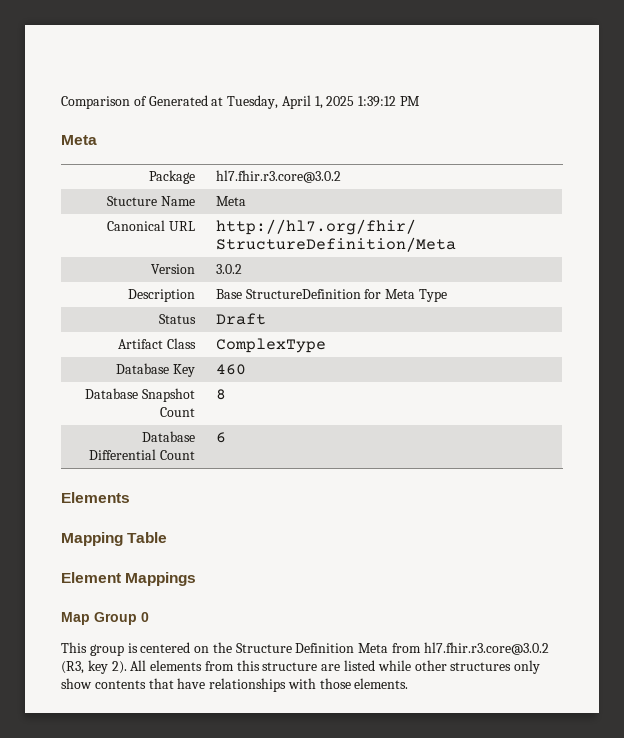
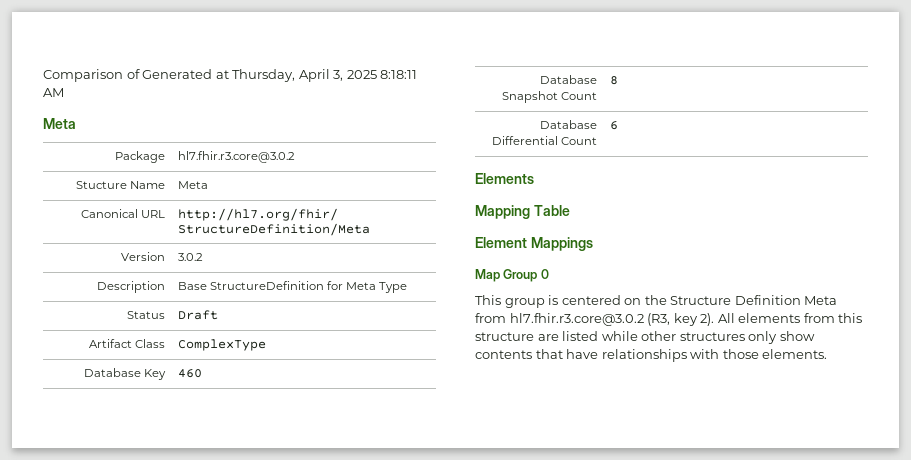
[227,95,421,109] Tuesday, April 1, 2025 1:39:12 PM -> [232,69,418,82] [43,88,64,97] Thursday, April 3, 2025 8:18:11 AM

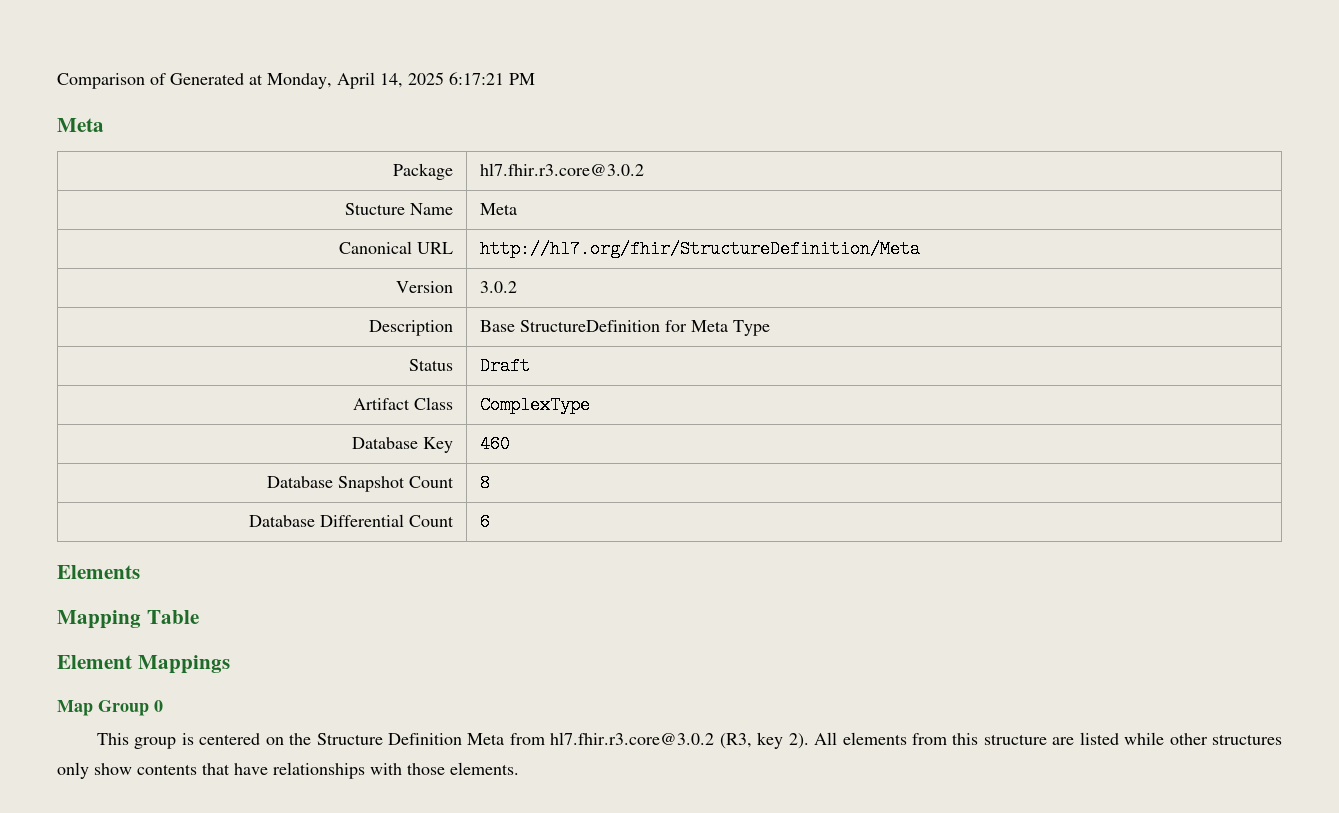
[232,69,418,82] [43,88,64,97] Thursday, April 3, 2025 8:18:11 AM -> [267,72,535,89] Monday, April 14, 2025 6:17:21 PM

